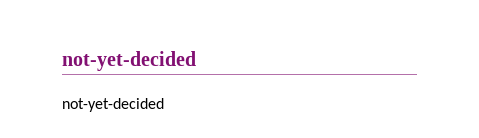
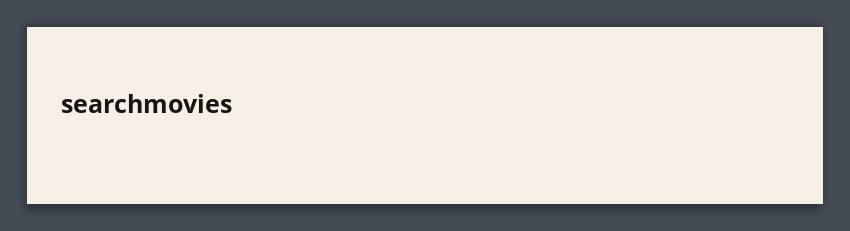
[62,51,196,71] [62,98,164,112] not-yet-decided // not-yet-decided -> [61,94,232,113] searchmovies

